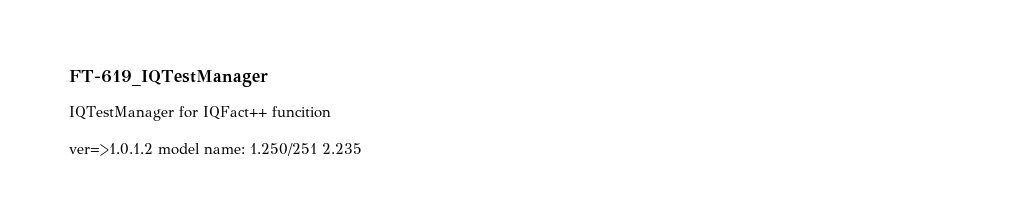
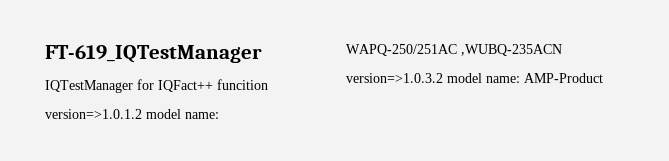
[69,143,362,156] ver=>1.0.1.2 model name: 1.250/251 2.235 -> [45,109,219,119] [346,44,562,56] [346,73,603,83] version=>1.0.1.2 model name: WAPQ-250/251AC ,WUBQ-235ACN // version=>1.0.3.2 model name: AMP-Product

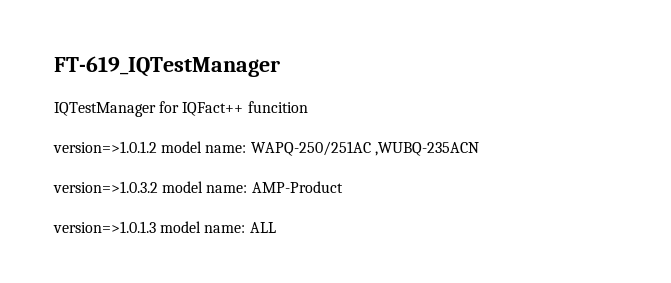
(603, 78) none -> [53,221,276,233] // version=>1.0.1.3 model name: ALL

